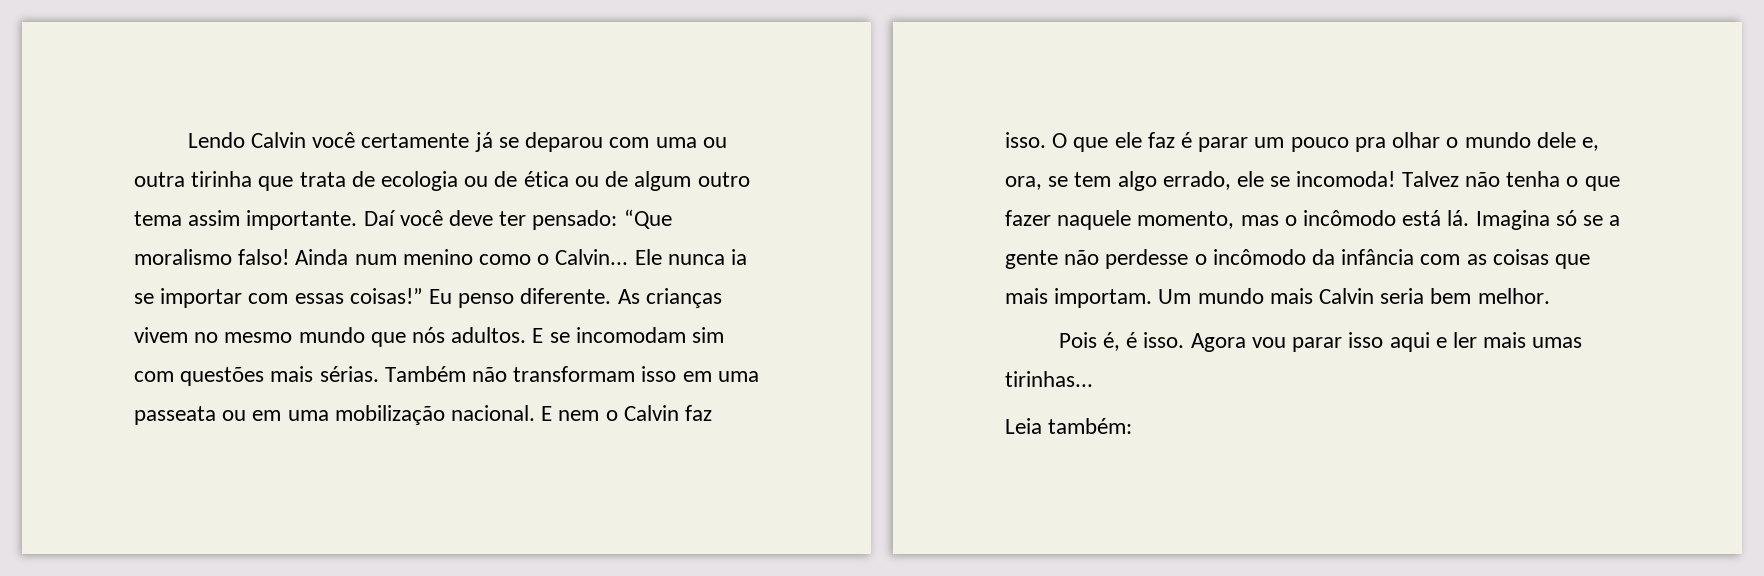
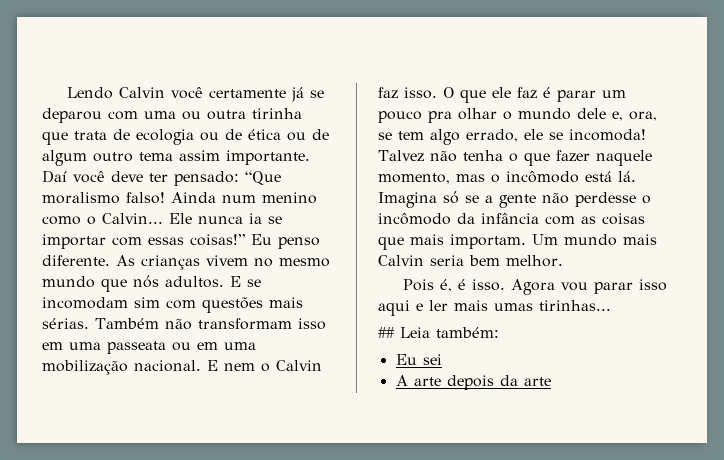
(1093, 379) none -> [378,327,395,338] ##
(1133, 426) none -> [395,354,442,365] [395,375,551,390] // Eu sei // A arte depois da arte

